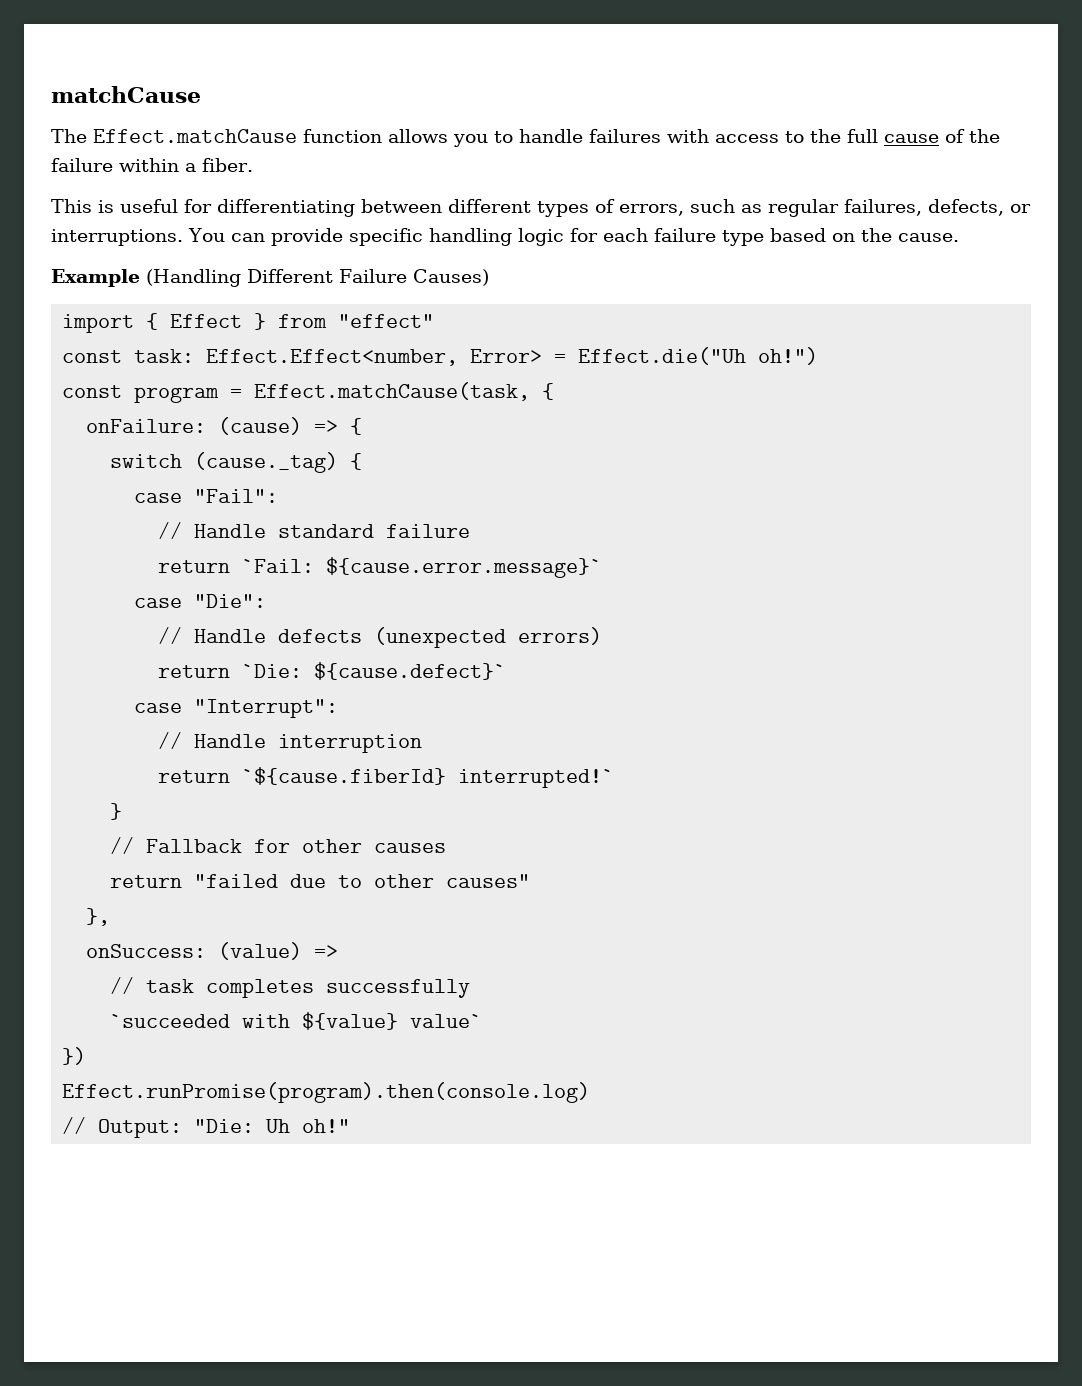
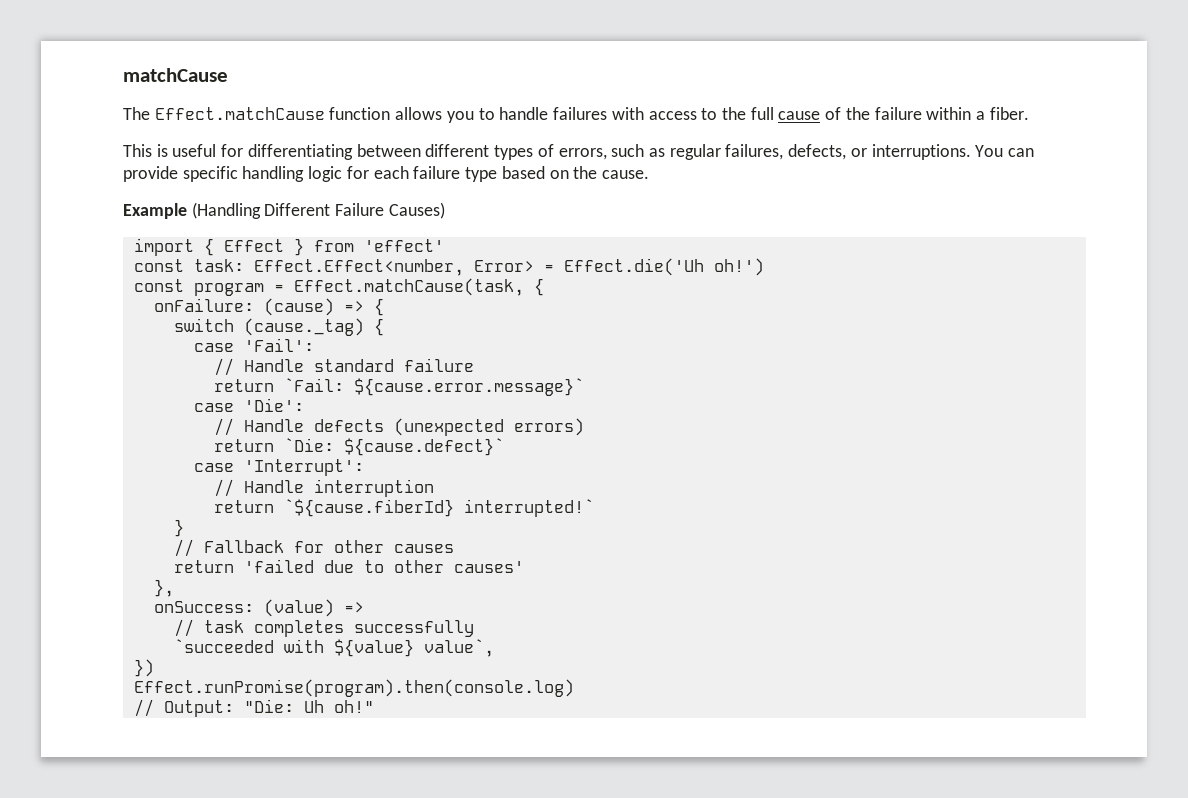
[338,314,435,328] "effect" -> [363,239,444,252] 'effect'
[578,347,819,365] Effect.die("Uh oh!") -> [563,258,764,276] Effect.die('Uh oh!')
[194,489,279,503] "Fail": -> [243,338,314,352] 'Fail':
[194,594,267,608] "Die": -> [243,398,304,412] 'Die':
[194,699,339,718] "Interrupt": -> [243,459,364,476] 'Interrupt':
[194,874,279,888] "failed -> [243,559,314,573] 'failed
[446,874,531,888] causes" -> [453,561,524,573] causes'
[410,1014,483,1028] value` -> [423,639,494,657] value`,

